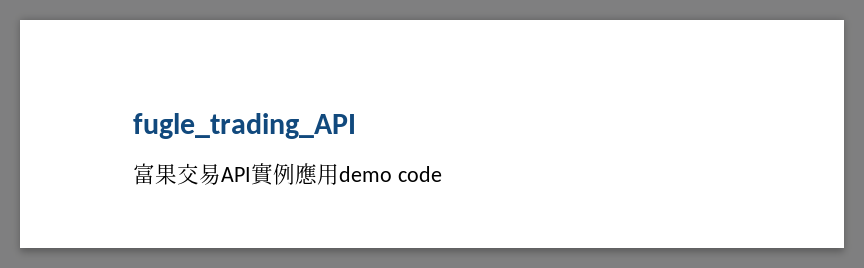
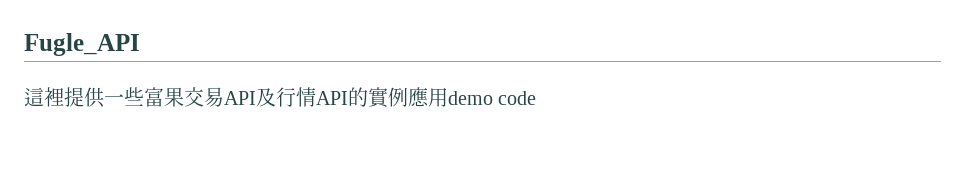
[133,113,356,139] [133,163,251,185] fugle_trading_API // 富果交易API -> [24,33,140,56] [24,87,368,108] Fugle_API // 這裡提供一些富果交易API及行情API的

